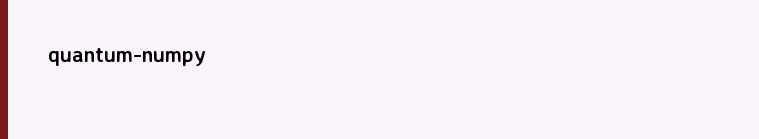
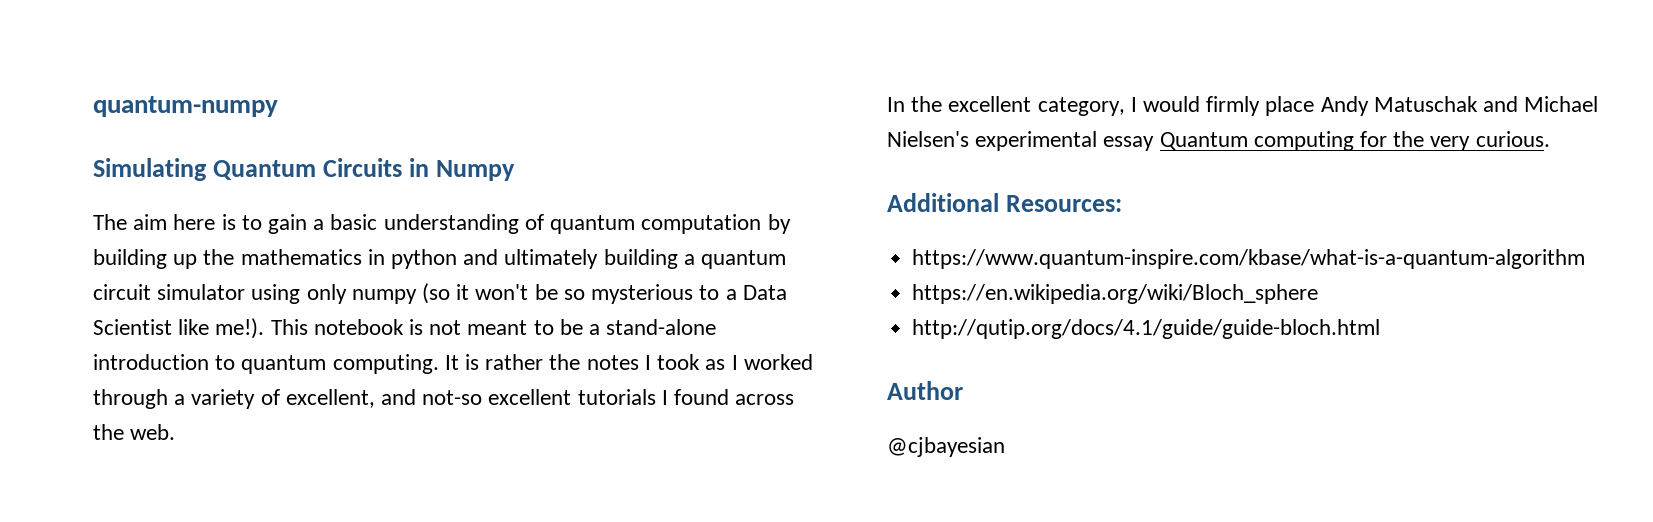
(206, 57) none -> [93,158,515,181] [93,214,791,234] [93,249,787,269] [93,283,787,304] [93,318,717,339] [93,354,813,374] [93,389,795,409] [93,424,176,440] [887,96,1599,116] [887,131,1550,151] [887,193,1122,212] [912,249,1586,269] [912,284,1319,304] [912,319,1381,339] [887,381,963,400] [887,437,1005,457] // Simulating Quantum Circuits in Numpy // The aim here is to gain a basic understanding of quantum computation by building up the mathematics in python and ultimately building a quantum circuit simulator using only numpy (so it won't be so mysterious to a Data Scientist like me!). This notebook is not meant to be a stand-alone introduction to quantum computing. It is rather the notes I took as I worked through a variety of excellent, and not-so excellent tutorials I found across the web. // In the excellent category, I would firmly place Andy Matuschak and Michael Nielsen's experimental essay Quantum computing for the very curious. // Additional Resources: // https://www.quantum-inspire.com/kbase/what-is-a-quantum-algorithm // https://en.wikipedia.org/wiki/Bloch_sphere // http://qutip.org/docs/4.1/guide/guide-bloch.html // Author // @cjbayesian

